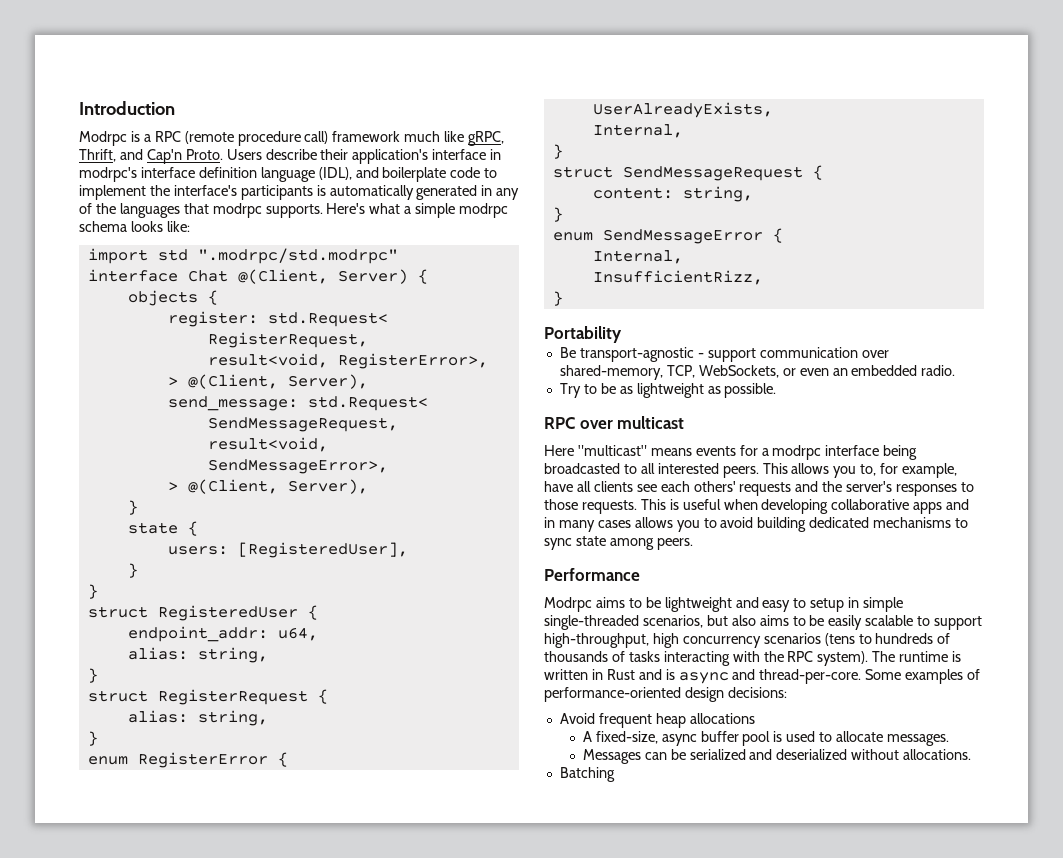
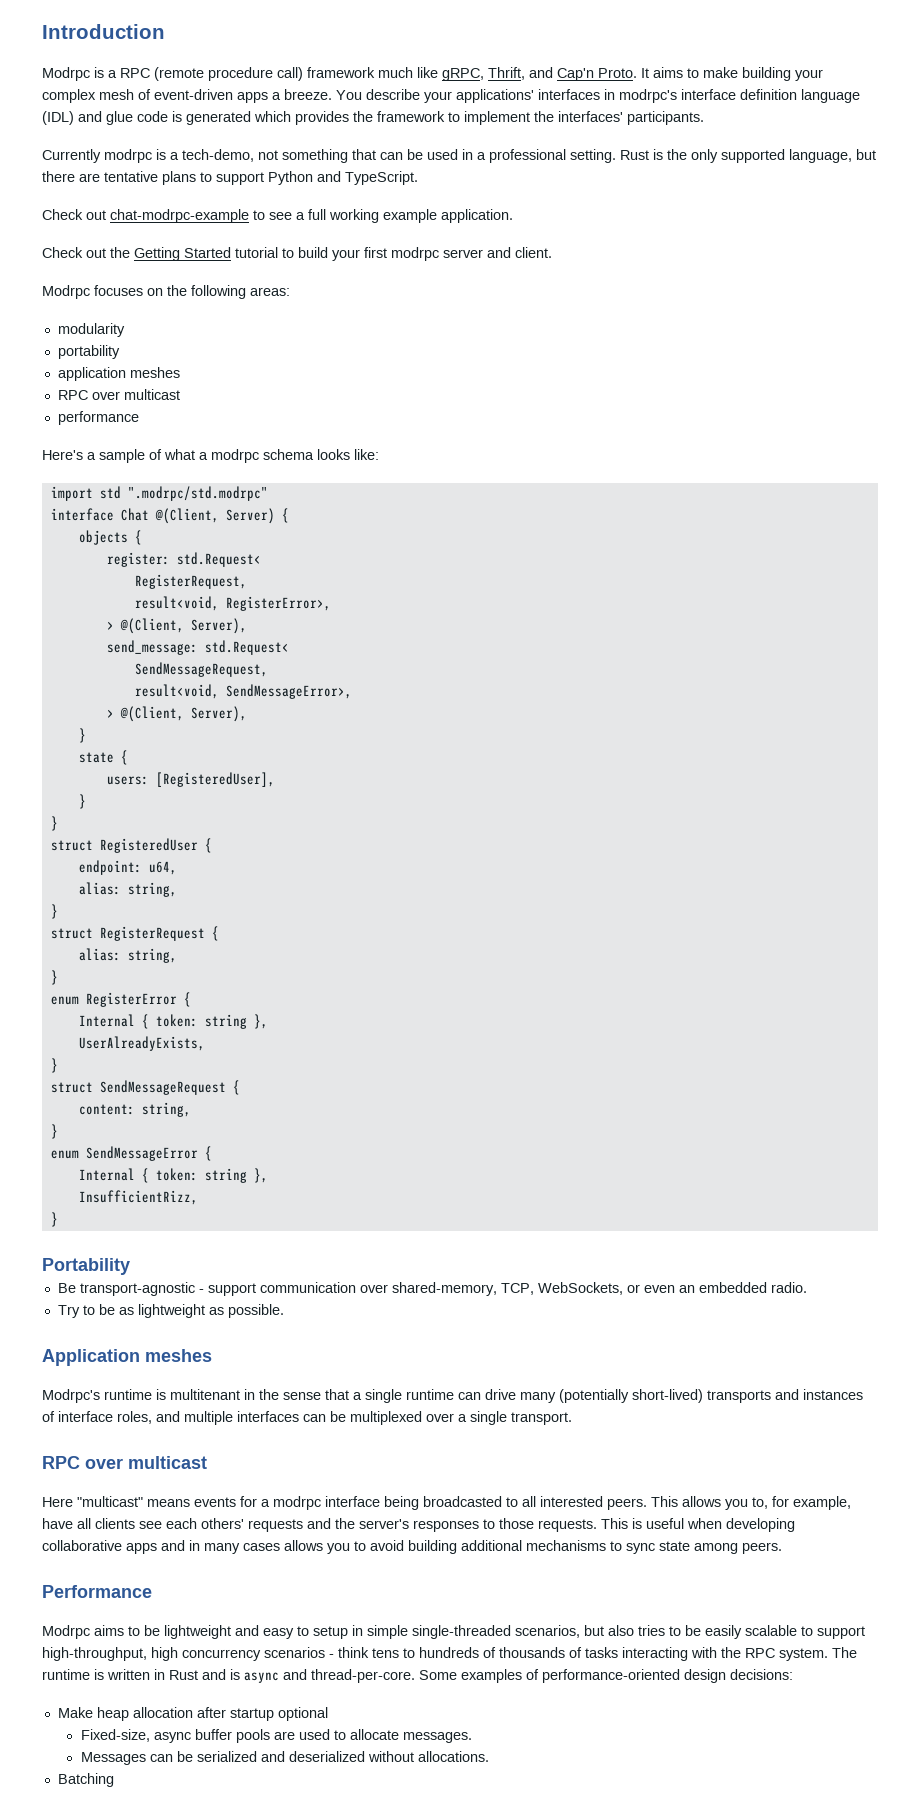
[226,149,487,164] Users describe their application's interface -> [641,67,823,81] [42,89,600,103] It aims to make building your complex mesh of event-driven apps a breeze. You describe your applications' interfaces
[318,167,498,182] [79,185,520,200] [79,203,366,218] (IDL), and boilerplate code to implement the interface's participants is automatically generated in any of the languages that modrpc supports. Here's -> [42,111,704,125] [42,149,876,163] [42,171,418,185] [42,209,513,223] [42,247,552,261] [42,285,290,299] [57,323,125,337] [57,345,120,359] [57,367,180,381] [57,389,180,400] [57,411,139,425] [42,449,162,463] (IDL) and glue code is generated which provides the framework to implement the interfaces' participants. // Currently modrpc is a tech-demo, not something that can be used in a professional setting. Rust is the only supported language, but there are tentative plans to support Python and TypeScript. // Check out chat-modrpc-example to see a full working example application. // Check out the Getting Started tutorial to build your first modrpc server and client. // Modrpc focuses on the following areas: // modularity // portability // application meshes // RPC over multicast // performance // Here's a sample of
[415,203,456,218] simple -> (208, 456) none
[127,626,268,642] endpoint_addr: -> [78,860,142,875] endpoint:
(288, 759) none -> [78,1014,268,1029] // Internal { token: string },
[592,124,683,138] // Internal, -> (205, 1043) none
[592,250,683,264] Internal, -> [78,1168,268,1183] Internal { token: string },
(777, 390) none -> [42,1349,212,1366] [42,1389,863,1403] [42,1411,572,1425] // Application meshes // Modrpc's runtime is multitenant in the sense that a single runtime can drive many (potentially short-lived) transports and instances of interface roles, and multiple interfaces can be multiplexed over a single transport.
[809,517,870,528] dedicated -> [461,1540,522,1551] additional
[759,615,789,626] aims -> [638,1625,665,1636] tries
[824,633,855,646] (tens -> [329,1647,399,1658] - think tens
[817,651,869,666] system). -> [779,1648,828,1661] system.
[559,713,755,728] [582,731,783,746] Avoid frequent heap allocations // A fixed-size, async buffer pool is -> [57,1707,328,1721] [80,1729,295,1743] Make heap allocation after startup optional // Fixed-size, async buffer pools are

